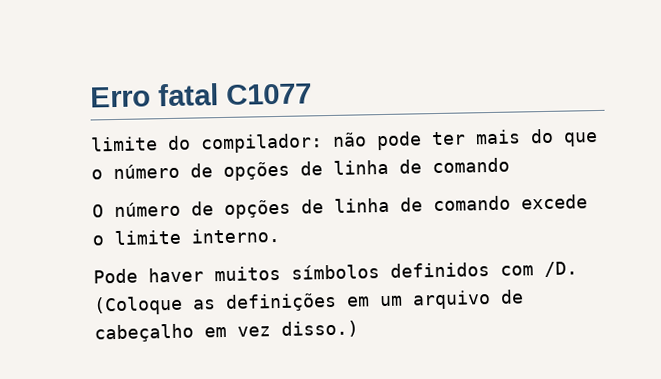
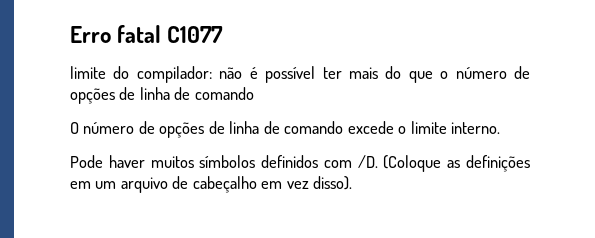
[376,131,422,151] pode -> [249,66,316,83] é possível
[281,320,359,338] disso.) -> [313,176,353,190] disso).

